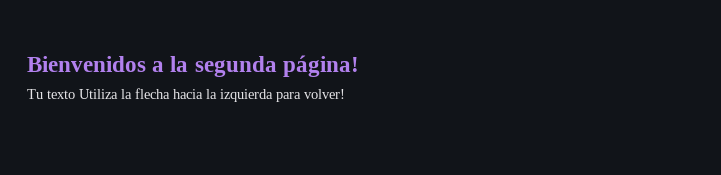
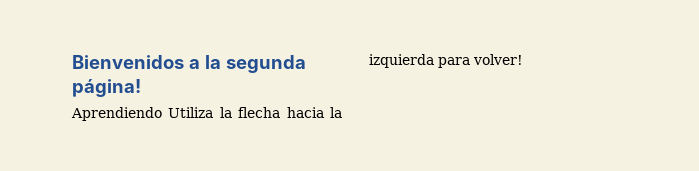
[27,89,75,99] Tu texto -> [71,107,162,121] Aprendiendo

